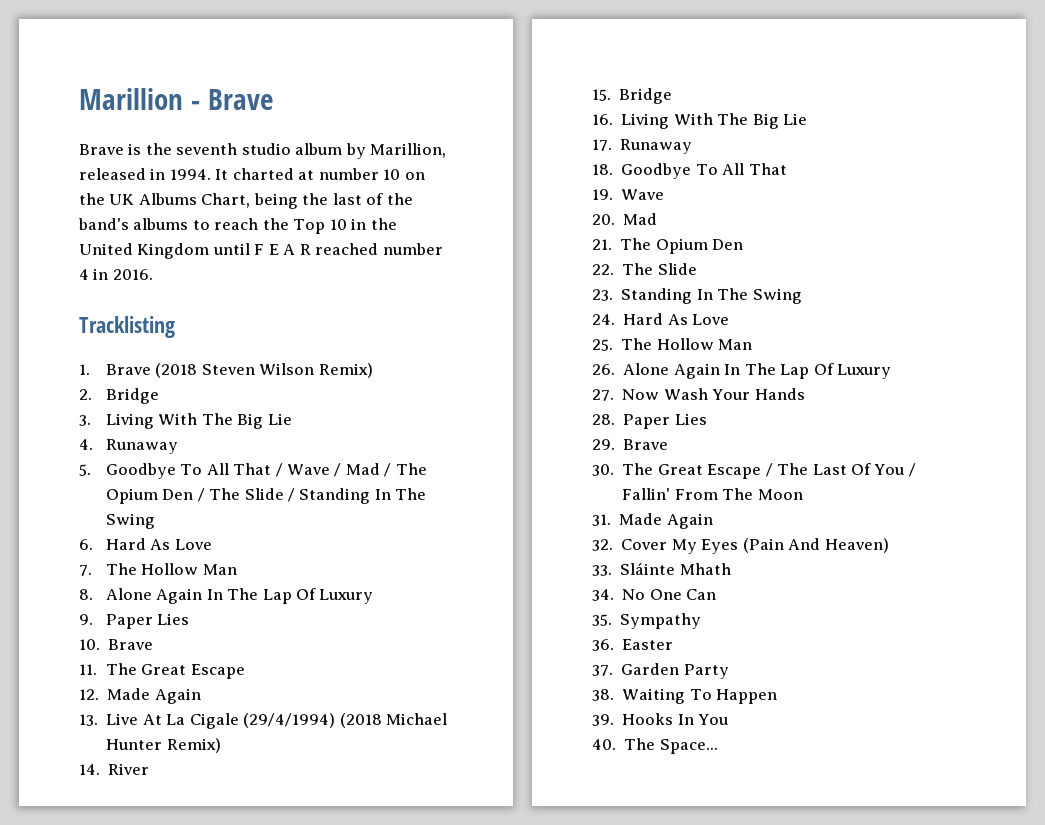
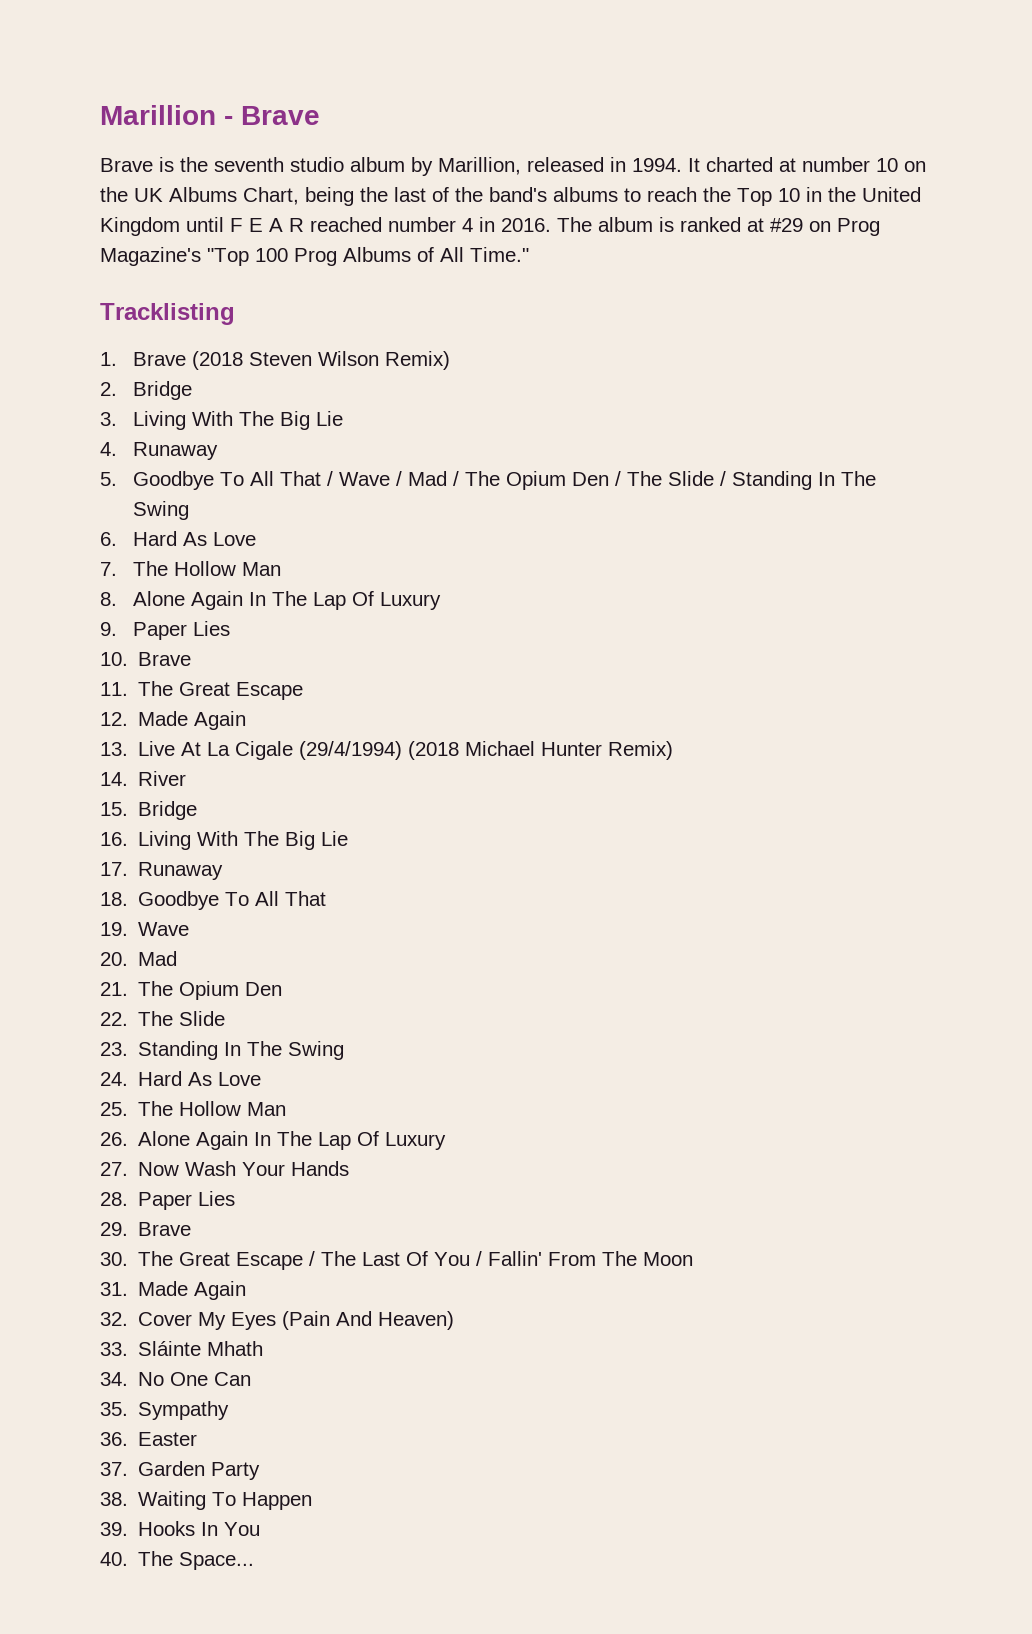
(153, 274) none -> [557,217,880,236] [100,247,529,266] The album is ranked at #29 on Prog Magazine's "Top 100 Prog Albums of All Time."

